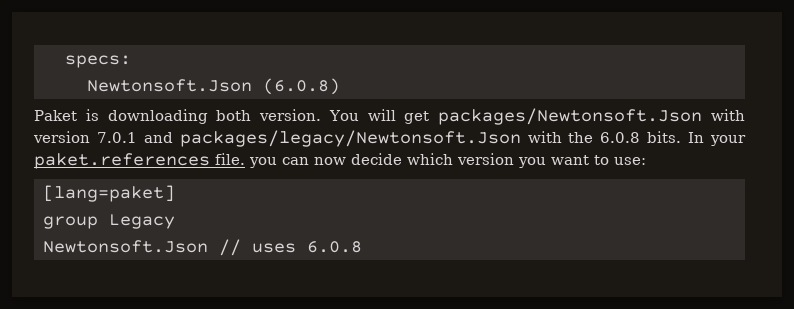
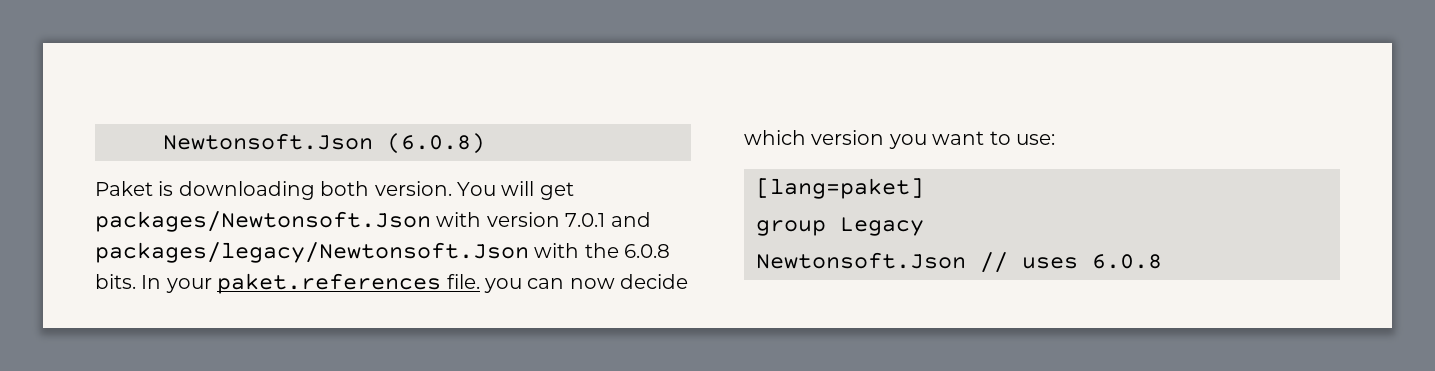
[65,55,131,68] specs: // -> (163, 141) none

